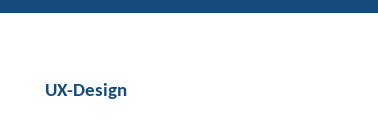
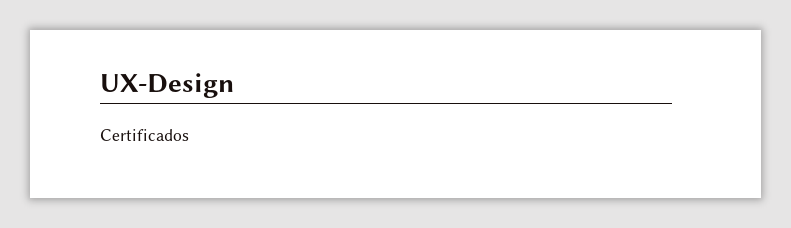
(127, 91) none -> [100,129,189,141] // Certificados

